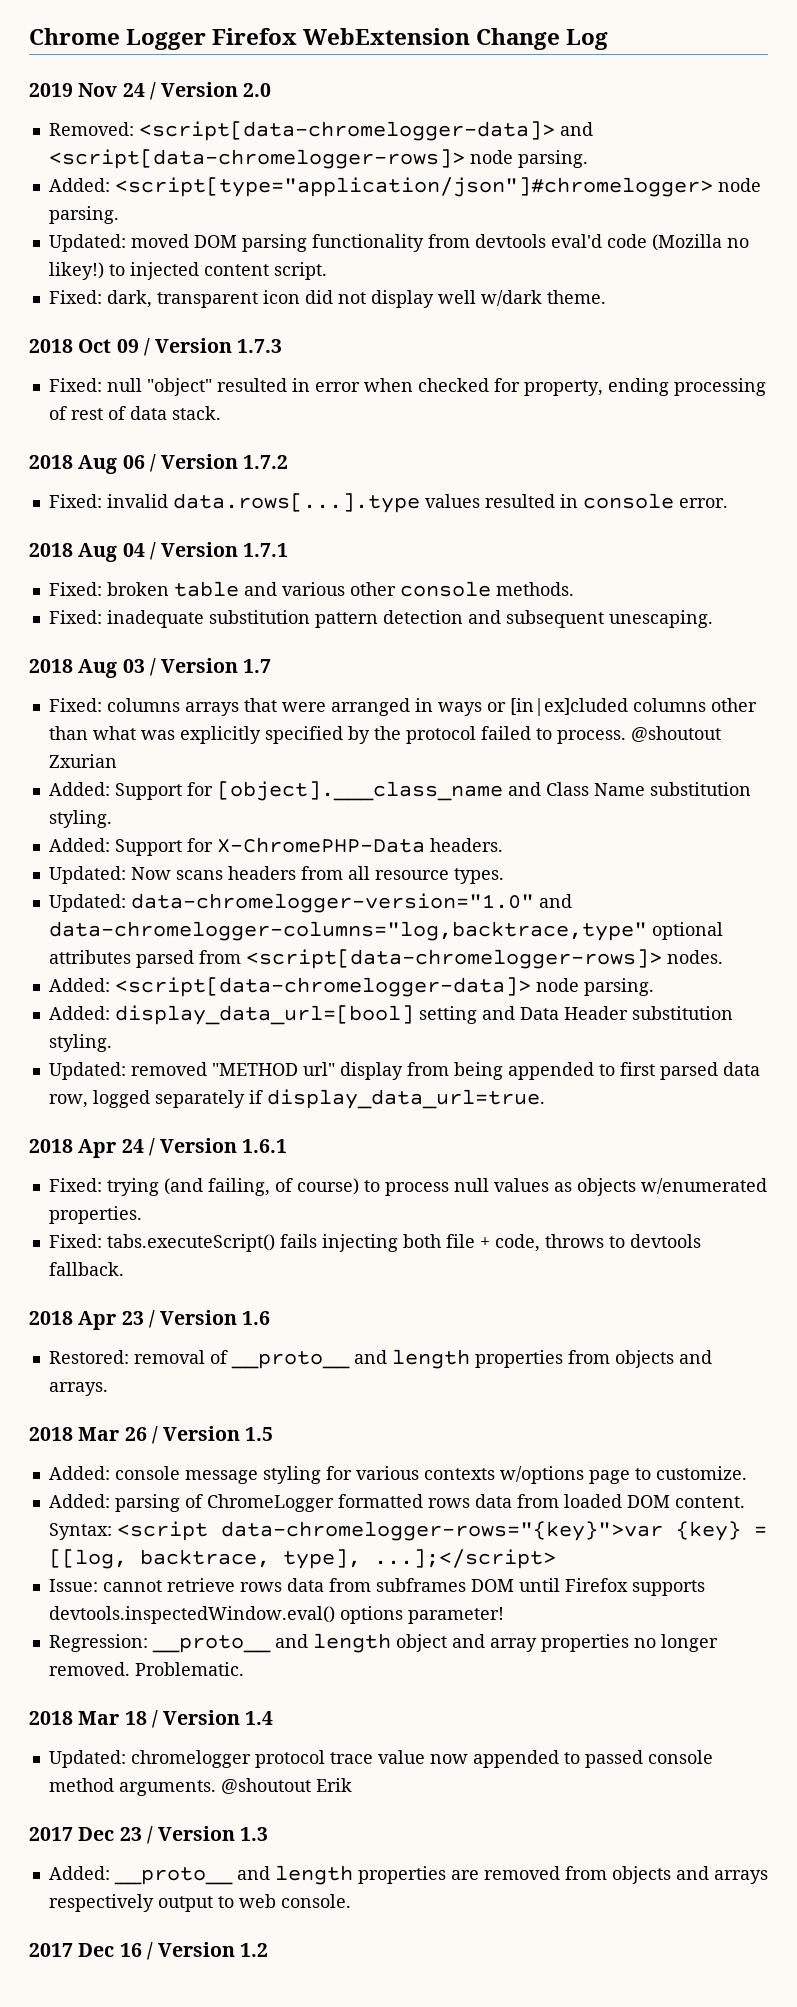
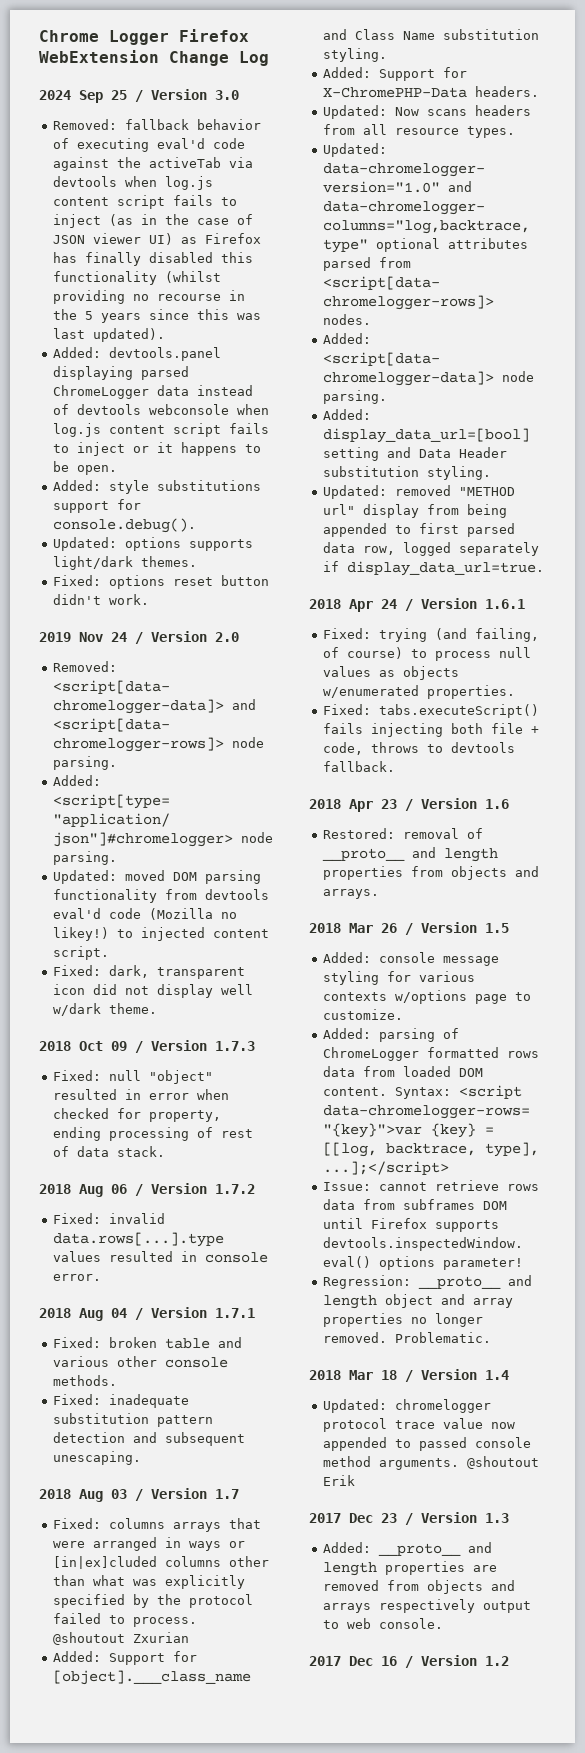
(609, 39) none -> [39,89,239,103] [52,119,261,130] [52,138,245,152] [52,157,253,171] [52,176,213,190] [52,195,237,209] [52,214,253,228] [52,233,261,245] [52,252,253,266] [52,271,221,285] [52,290,245,304] [52,309,261,323] [52,328,165,342] [52,347,221,361] [52,366,189,380] [52,385,253,399] [52,404,269,415] [52,423,269,437] [52,442,261,456] [52,461,117,475] [52,480,261,494] [52,499,141,513] [52,518,196,533] [52,537,253,551] [52,556,197,570] [52,575,269,589] [52,594,149,605] // 2024 Sep 25 / Version 3.0 // Removed: fallback behavior of executing eval'd code against the activeTab via devtools when log.js content script fails to inject (as in the case of JSON viewer UI) as Firefox has finally disabled this functionality (whilst providing no recourse in the 5 years since this was last updated). // Added: devtools.panel displaying parsed ChromeLogger data instead of devtools webconsole when log.js content script fails to inject or it happens to be open. // Added: style substitutions support for console.debug(). // Updated: options supports light/dark themes. // Fixed: options reset button didn't work.

